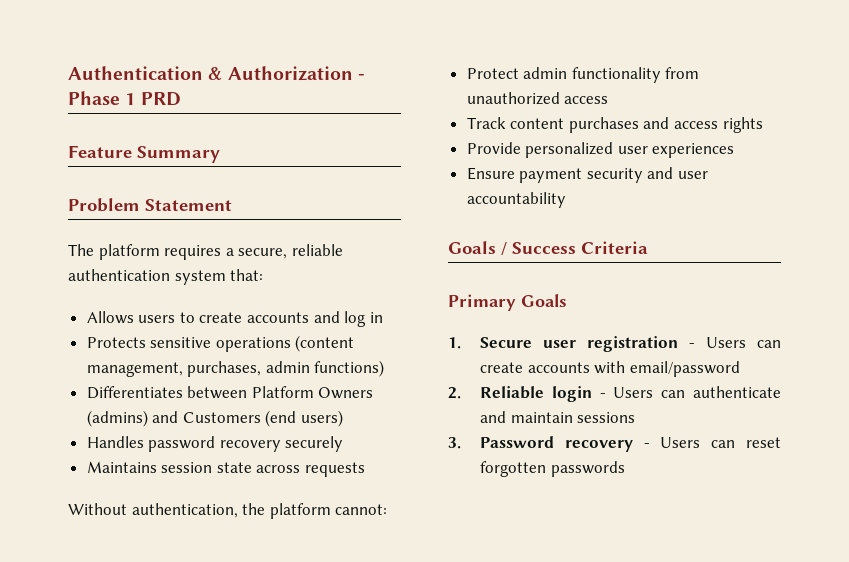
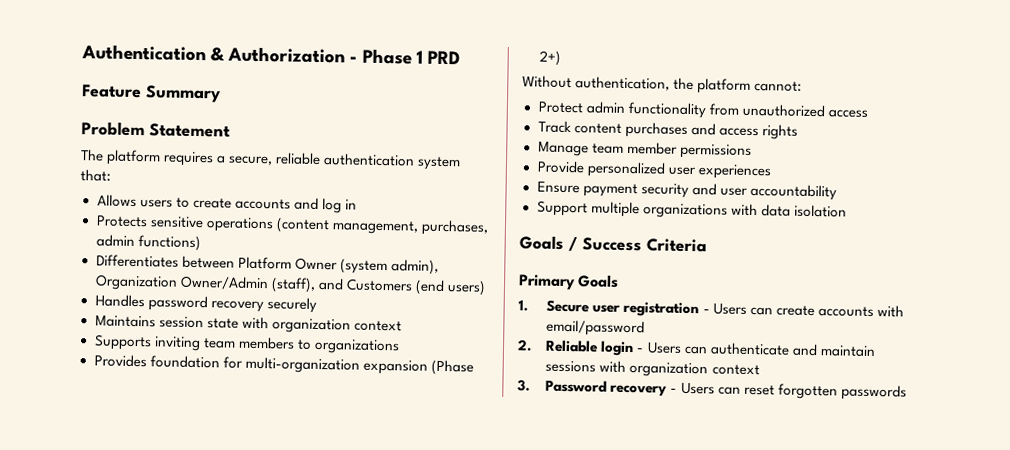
[318,387,374,399] [86,410,148,427] Owners (admins) -> [294,257,439,275] [94,274,316,293] Owner (system admin), Organization Owner/Admin (staff),
[256,462,366,477] across requests -> [241,316,402,334] [93,334,400,355] [93,354,474,376] [538,50,561,66] with organization context // Supports inviting team members to organizations // Provides foundation for multi-organization expansion (Phase 2+)
(763, 125) none -> [537,141,752,159] // Manage team member permissions
(566, 200) none -> [536,200,847,219] // Support multiple organizations with data isolation
(636, 417) none -> [599,360,760,378] with organization context

